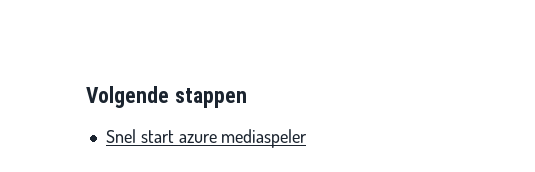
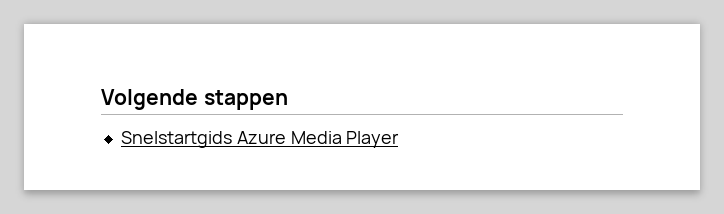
[105,129,308,148] Snel start azure mediaspeler -> [120,131,400,148] Snelstartgids Azure Media Player

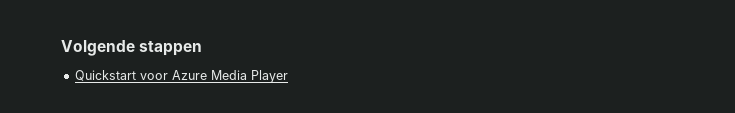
[120,131,232,148] Snelstartgids -> [74,70,168,81] Quickstart voor

